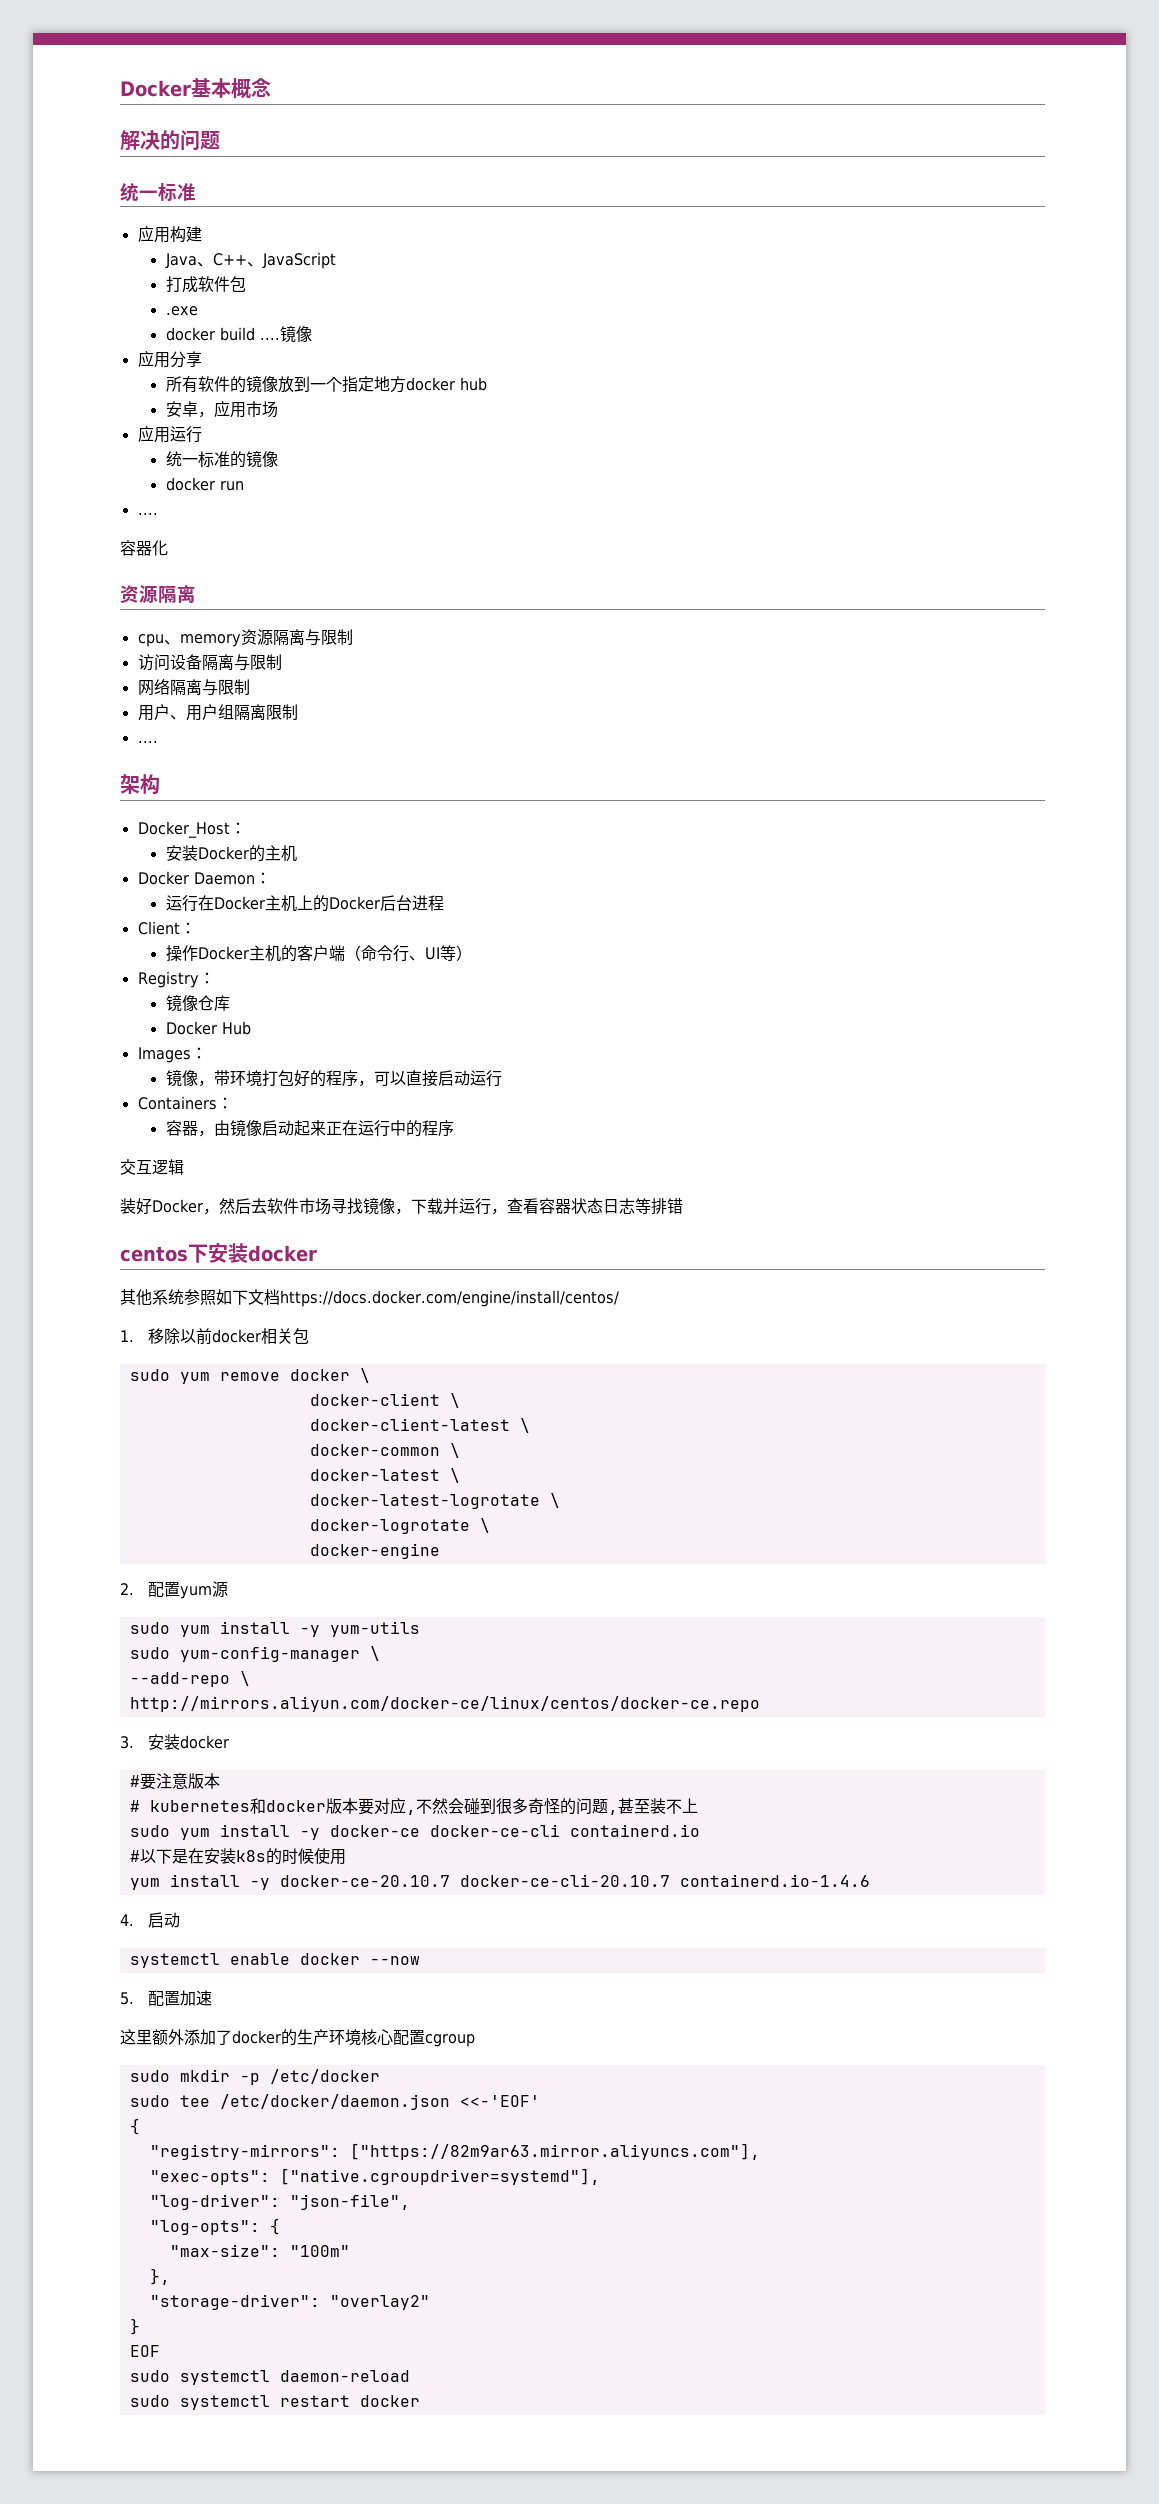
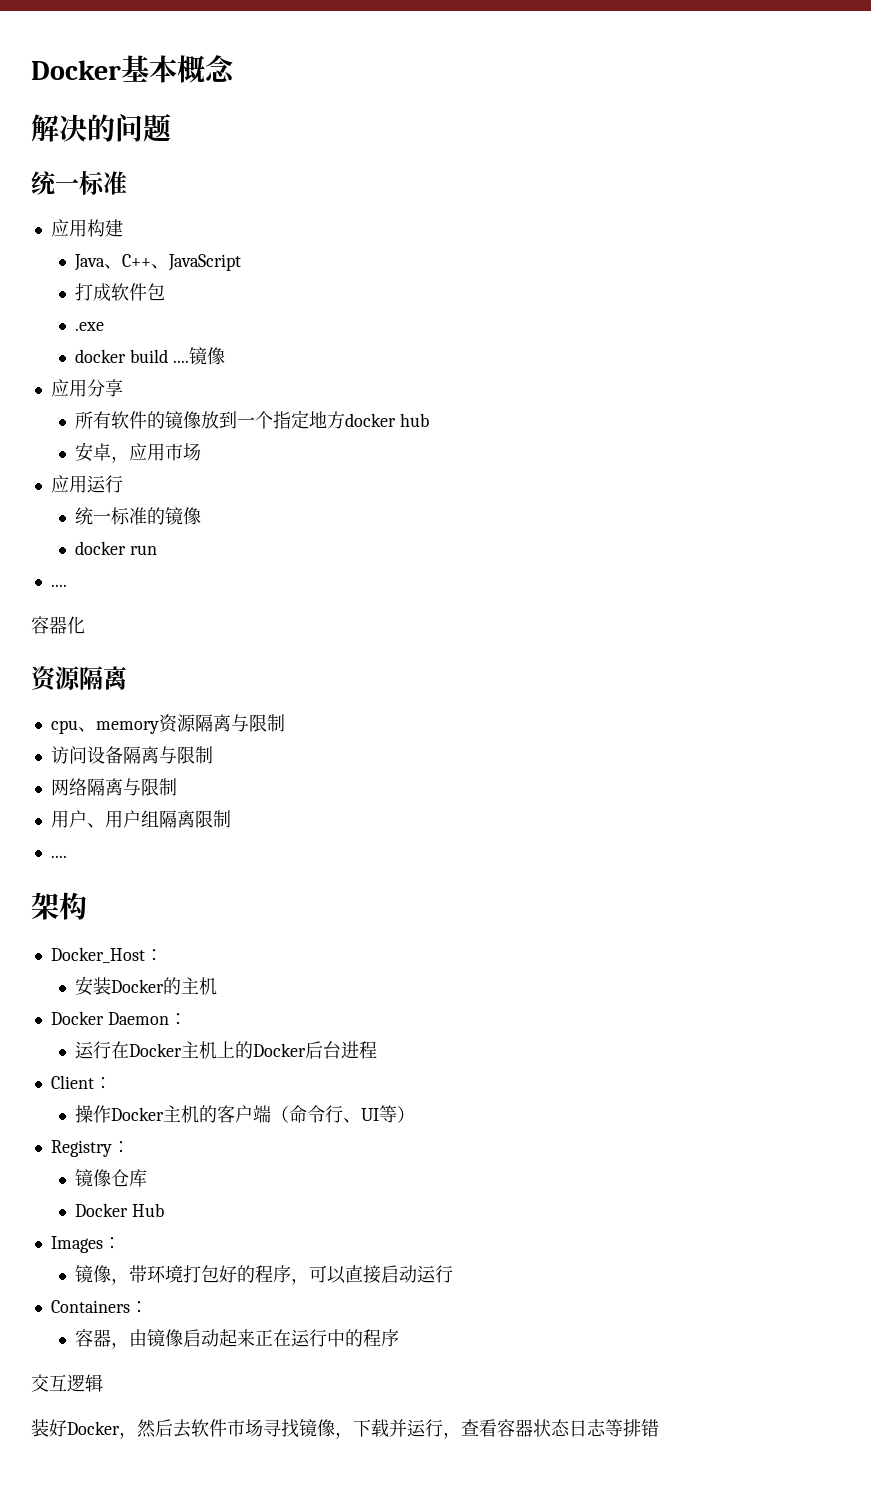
[120,1243,317,1263] [120,1289,619,1307] [120,1328,310,1345] [129,1368,370,1384] [309,1393,460,1408] [309,1418,530,1433] [309,1443,460,1458] [309,1468,460,1483] [309,1493,560,1509] [309,1518,490,1534] [309,1543,440,1559] [120,1581,229,1599] [129,1621,420,1637] [129,1646,380,1662] [129,1671,250,1687] [129,1696,760,1712] [120,1734,230,1750] [129,1773,220,1790] [129,1797,698,1815] [129,1824,700,1840] [129,1848,346,1865] [129,1874,870,1890] [120,1912,181,1928] [129,1953,420,1968] [120,1990,213,2006] [120,2029,475,2047] [129,2069,380,2085] [129,2094,540,2110] [129,2118,140,2135] [149,2143,760,2160] [149,2168,600,2185] [149,2194,410,2210] [149,2218,280,2235] [169,2244,350,2257] [149,2268,170,2285] [149,2294,430,2310] [129,2318,140,2335] [129,2345,160,2357] [129,2370,410,2385] [129,2395,420,2410] // centos下安装docker // 其他系统参照如下文档https://docs.docker.com/engine/install/centos/ // 1.移除以前docker相关包 // sudo yum remove docker \ // docker-client \ // docker-client-latest \ // docker-common \ // docker-latest \ // docker-latest-logrotate \ // docker-logrotate \ // docker-engine // 2.配置yum源 // sudo yum install -y yum-utils // sudo yum-config-manager \ // --add-repo \ // http://mirrors.aliyun.com/docker-ce/linux/centos/docker-ce.repo // 3.安装docker // #要注意版本 // # kubernetes和docker版本要对应,不然会碰到很多奇怪的问题,甚至装不上 // sudo yum install -y docker-ce docker-ce-cli containerd.io // #以下是在安装k8s的时候使用 // yum install -y docker-ce-20.10.7 docker-ce-cli-20.10.7 containerd.io-1.4.6 // 4.启动 // systemctl enable docker --now // 5.配置加速 // 这里额外添加了docker的生产环境核心配置cgroup // sudo mkdir -p /etc/docker // sudo tee /etc/docker/daemon.json <<-'EOF' // { // "registry-mirrors": ["https://82m9ar63.mirror.aliyuncs.com"], // "exec-opts": ["native.cgroupdriver=systemd"], // "log-driver": "json-file", // "log-opts": { // "max-size": "100m" // }, // "storage-driver": "overlay2" // } // EOF // sudo systemctl daemon-reload // sudo systemctl restart docker -> (659, 1428) none

